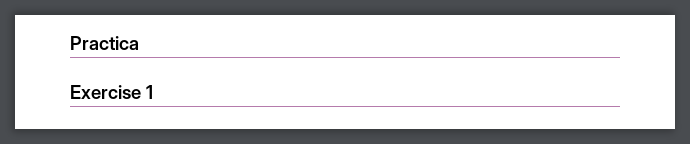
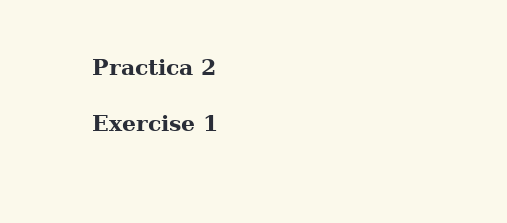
(139, 43) none -> [201,59,216,75] 2

